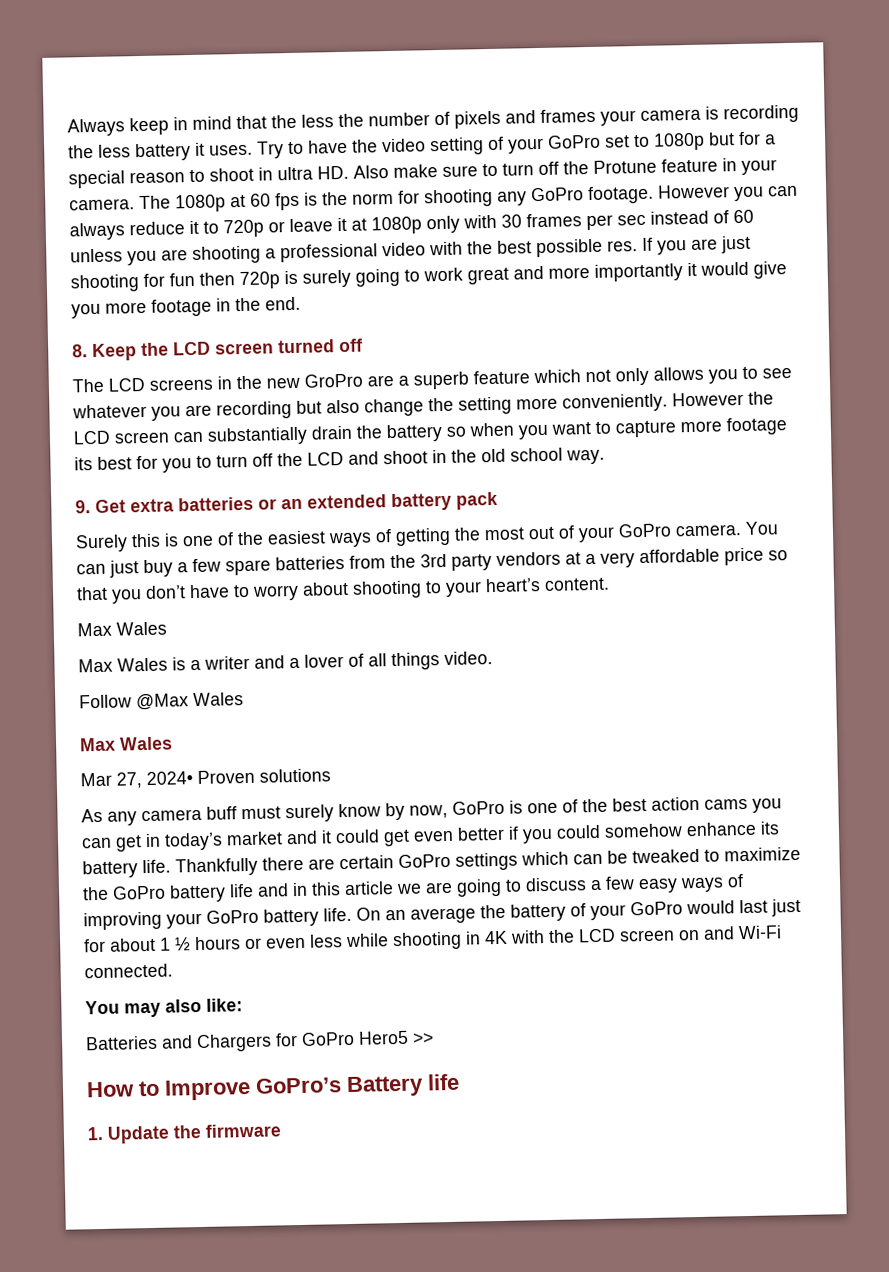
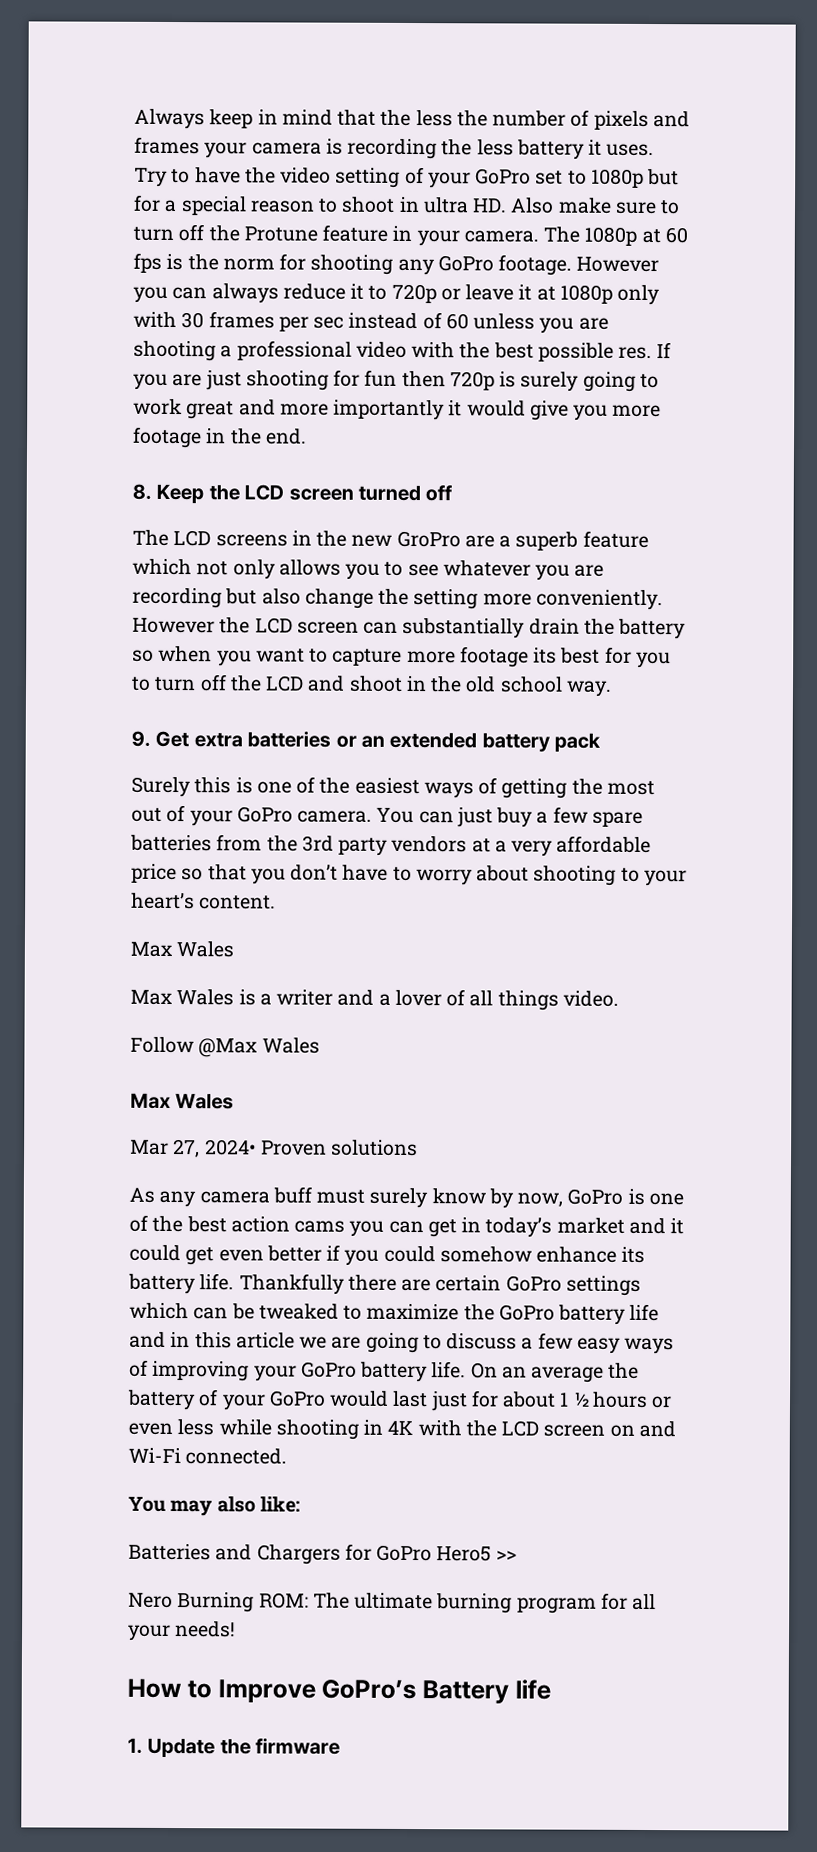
(434, 1038) none -> [128,1592,657,1614] [128,1621,237,1642] // Nero Burning ROM: The ultimate burning program for all your needs!

